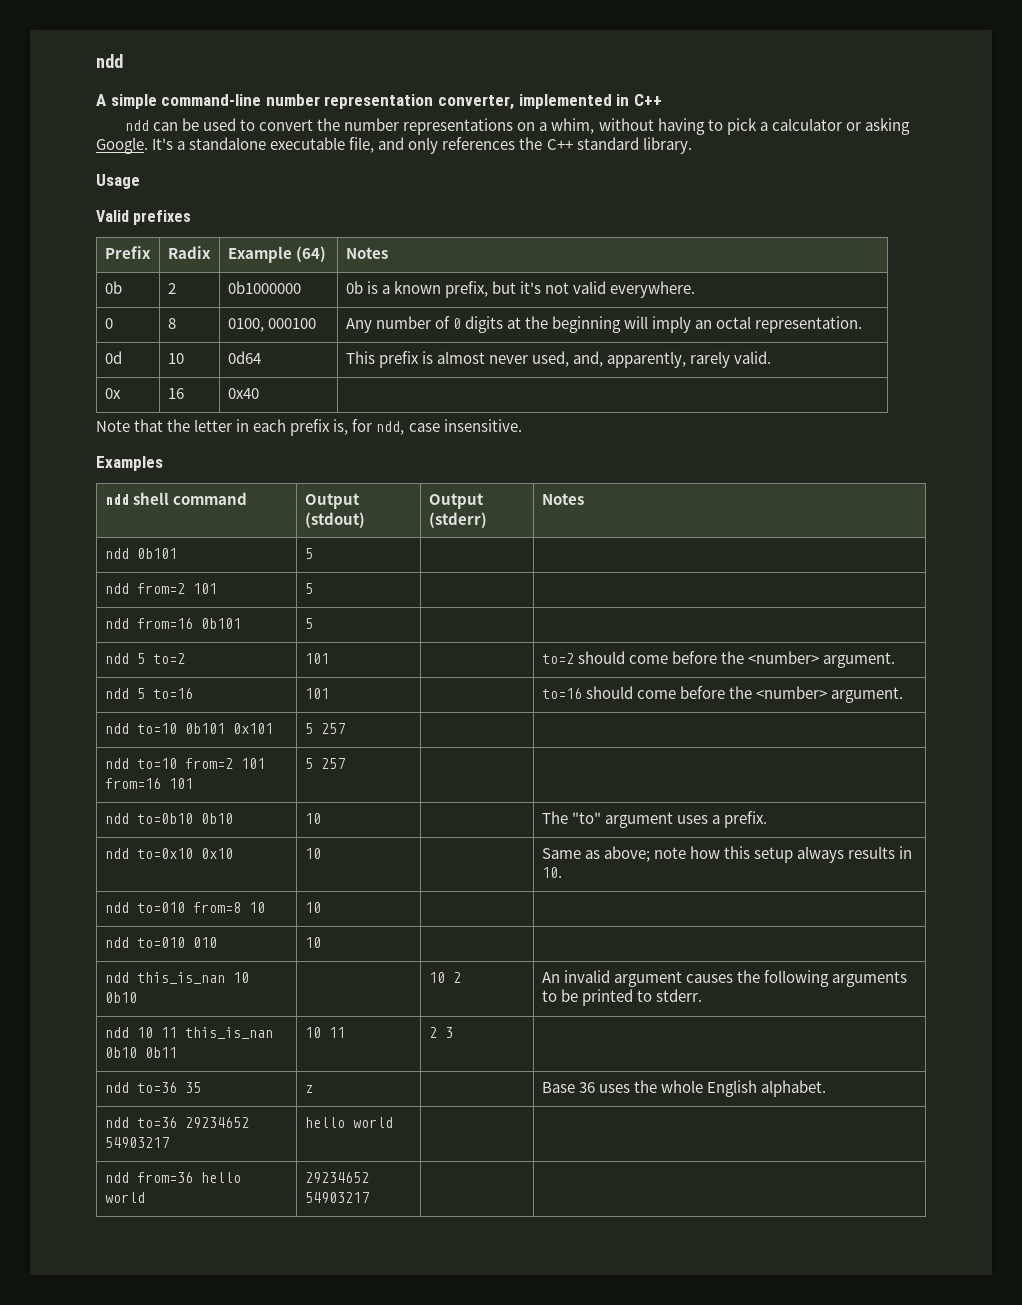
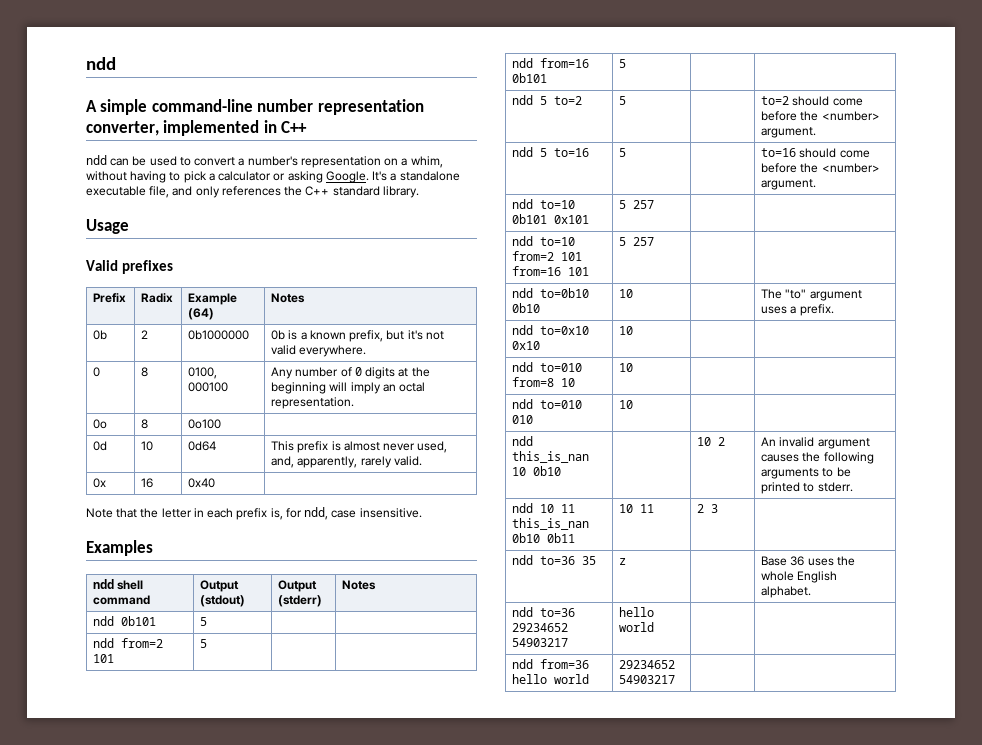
[317,118,514,135] the number representations -> [238,156,381,168] a number's representation
(863, 324) none -> [93,419,108,429] [141,419,149,429] [188,419,222,429] // 0o | 8 | 0o100 |
[304,653,329,664] 101 -> [619,96,627,105] 5
[304,688,329,699] 101 -> [619,148,627,157] 5
[541,846,913,863] [541,867,562,878] Same as above; note how this setup always results in 10. -> (634, 330) none

